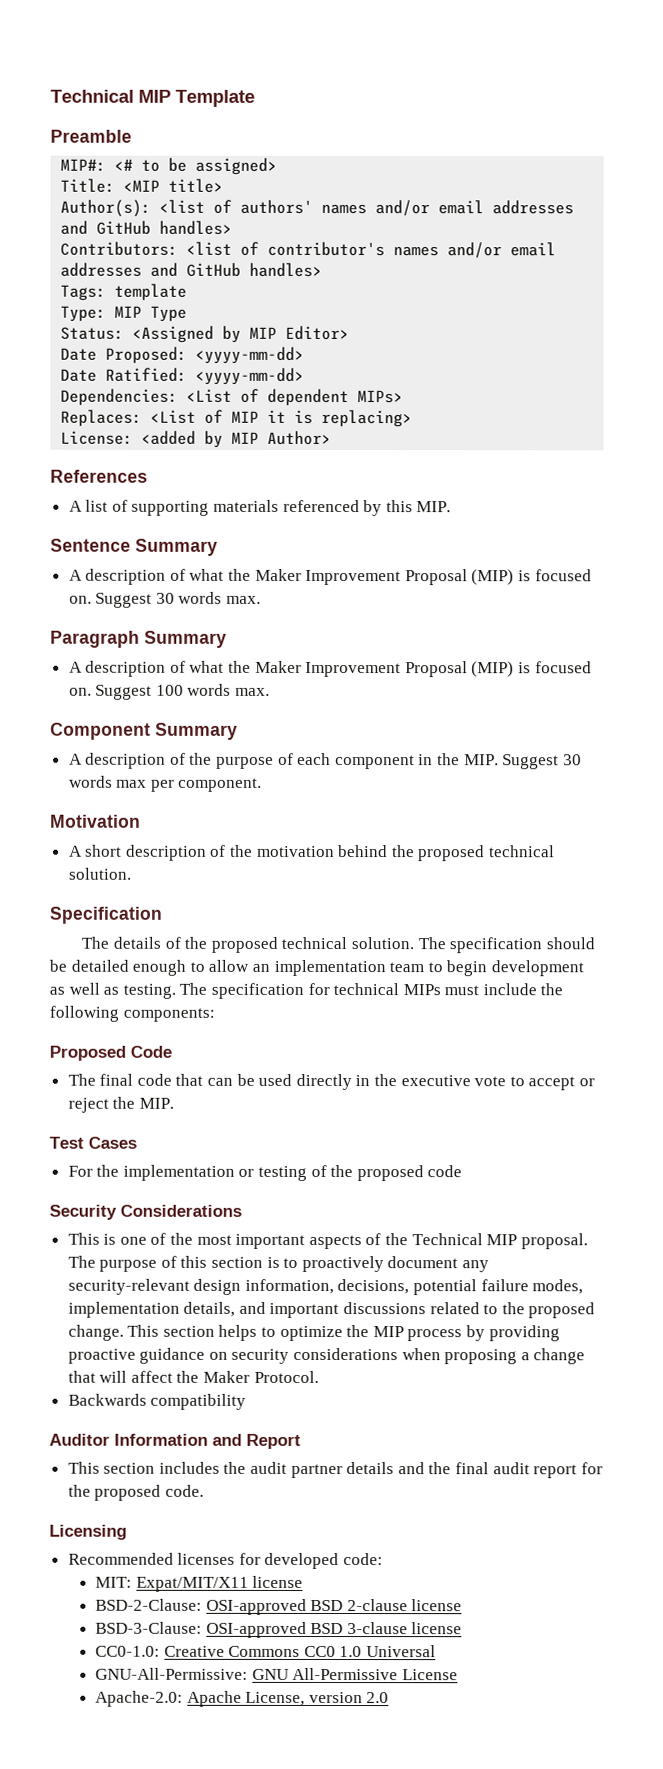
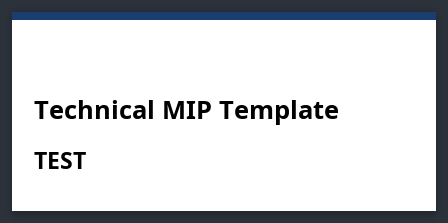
[50,129,132,143] [60,157,278,175] [60,178,224,193] [60,199,575,217] [60,220,233,235] [60,241,557,259] [60,262,323,277] [60,283,188,301] [60,305,188,322] [60,325,350,343] [60,346,305,364] [60,367,305,385] [60,388,404,407] [60,409,413,428] [60,430,332,448] [50,469,148,483] [68,499,452,517] [50,538,218,556] [68,568,592,586] [68,591,262,608] [50,630,227,648] [68,660,592,678] [68,683,271,700] [50,722,238,740] [68,752,582,770] [68,775,263,792] [50,814,141,828] [68,844,556,862] [68,867,132,880] [49,906,162,924] [81,936,595,954] [49,959,584,977] [49,982,564,999] [49,1005,215,1022] [49,1045,172,1061] [67,1073,595,1091] [67,1096,174,1113] [49,1136,137,1149] [67,1164,463,1182] [49,1204,242,1220] [67,1232,588,1250] [67,1255,490,1273] [67,1278,584,1296] [67,1301,596,1319] [67,1324,560,1342] [67,1347,586,1365] [67,1370,319,1383] [67,1393,247,1410] [49,1433,301,1449] [67,1461,603,1479] [67,1484,204,1501] [49,1524,127,1540] [67,1552,384,1570] [95,1575,304,1592] [95,1598,463,1615] [95,1621,463,1638] [95,1645,436,1658] [95,1667,458,1681] [95,1690,390,1707] Preamble // MIP#: <# to be assigned> // Title: <MIP title> // Author(s): <list of authors' names and/or email addresses and GitHub handles> // Contributors: <list of contributor's names and/or email addresses and GitHub handles> // Tags: template // Type: MIP Type // Status: <Assigned by MIP Editor> // Date Proposed: <yyyy-mm-dd> // Date Ratified: <yyyy-mm-dd> // Dependencies: <List of dependent MIPs> // Replaces: <List of MIP it is replacing> // License: <added by MIP Author> // References // A list of supporting materials referenced by this MIP. // Sentence Summary // A description of what the Maker Improvement Proposal (MIP) is focused on. Suggest 30 words max. // Paragraph Summary // A description of what the Maker Improvement Proposal (MIP) is focused on. Suggest 100 words max. // Component Summary // A description of the purpose of each component in the MIP. Suggest 30 words max per component. // Motivation // A short description of the motivation behind the proposed technical solution. // Specification // The details of the proposed technical solution. The specification should be detailed enough to allow an implementation team to begin development as well as testing. The specification for technical MIPs must include the following components: // Proposed Code // The final code that can be used directly in the executive vote to accept or reject the MIP. // Test Cases // For the implementation or testing of the proposed code // Security Considerations // This is one of the most important aspects of the Technical MIP proposal. The purpose of this section is to proactively document any security-relevant design information, decisions, potential failure modes, implementation details, and important discussions related to the proposed change. This section helps to optimize the MIP process by providing proactive guidance on security considerations when proposing a change that will affect the Maker Protocol. // Backwards compatibility // Auditor Information and Report // This section includes the audit partner details and the final audit report for the proposed code. // Licensing // Recommended licenses for developed code: // MIT: Expat/MIT/X11 license // BSD-2-Clause: OSI-approved BSD 2-clause license // BSD-3-Clause: OSI-approved BSD 3-clause license // CC0-1.0: Creative Commons CC0 1.0 Universal // GNU-All-Permissive: GNU All-Permissive License // Apache-2.0: Apache License, version 2.0 -> [34,152,86,169] TEST

